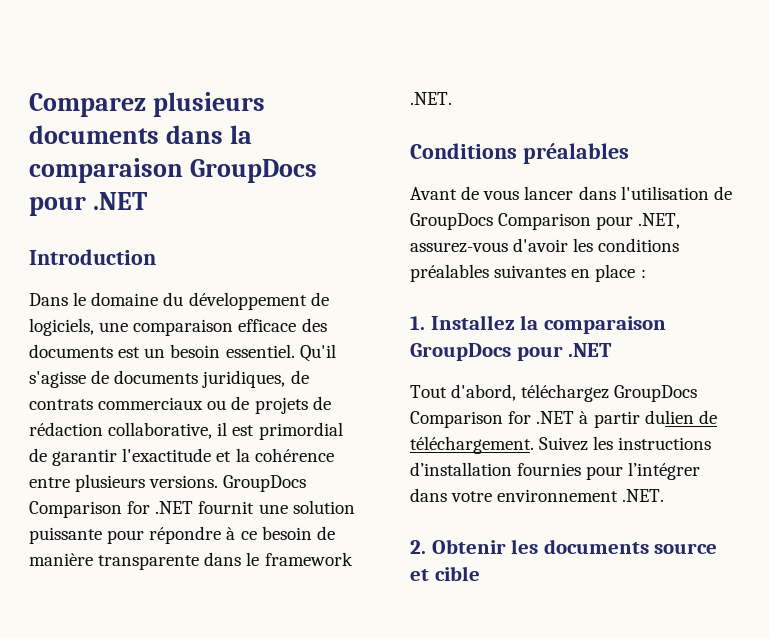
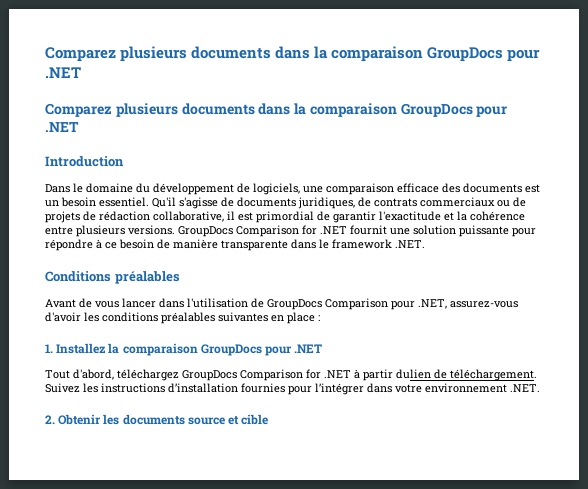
[29,92,266,117] [29,125,253,144] [29,158,318,183] [29,192,148,216] Comparez plusieurs documents dans la comparaison GroupDocs pour .NET -> [45,46,541,62] [45,67,81,78] [45,103,508,117] [45,122,79,132] Comparez plusieurs documents dans la comparaison GroupDocs pour .NET // Comparez plusieurs documents dans la comparaison GroupDocs pour .NET

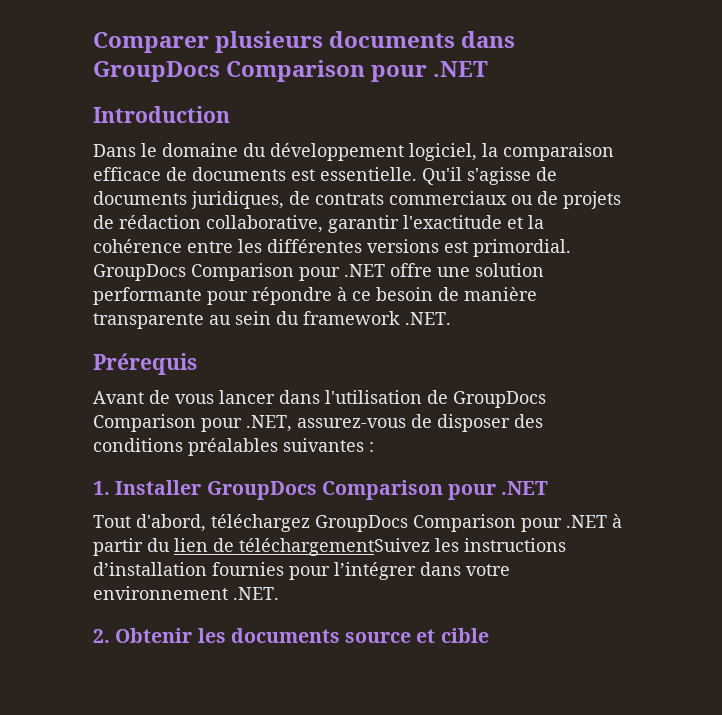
[45,46,541,62] [45,67,81,78] [45,103,473,117] Comparez plusieurs documents dans la comparaison GroupDocs pour .NET // Comparez plusieurs documents dans la comparaison GroupDocs -> [93,31,516,53] [93,60,366,82] Comparer plusieurs documents dans GroupDocs Comparison
[237,183,323,195] de logiciels, une -> [409,143,498,161] logiciel, la
[442,183,460,193] des -> [166,167,187,181] de
[45,197,149,207] un besoin essentiel. -> [320,167,417,181] essentielle.
[227,211,330,223] il est primordial de -> (323, 224) none
[76,225,387,237] plusieurs versions. GroupDocs Comparison for .NET fournit -> [238,239,571,257] [93,263,432,281] les différentes versions est primordial. GroupDocs Comparison pour .NET offre
[459,225,509,237] puissante -> [93,287,202,305] performante
[291,239,329,249] dans le -> [209,311,299,325] au sein du
[45,271,180,284] Conditions préalables -> [93,353,197,375] Prérequis
[45,312,99,322] d'avoir les -> [411,414,543,432] de disposer des
[271,312,315,324] en place -> (364, 445) none
[56,343,262,356] Installez la comparaison GroupDocs -> [115,480,443,500] Installer GroupDocs Comparison
[306,369,321,379] for -> [521,518,562,532] pour
[396,369,537,381] [45,383,80,393] dulien de téléchargement. Suivez -> [147,538,430,556] du lien de téléchargementSuivez

